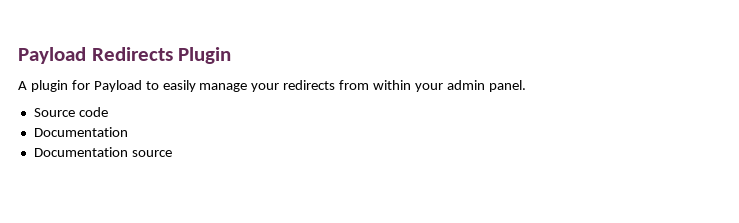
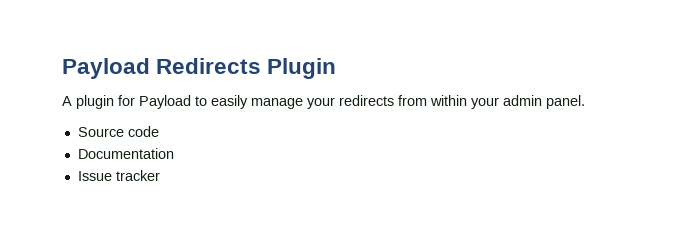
[33,147,172,157] Documentation source -> [77,170,160,181] Issue tracker

